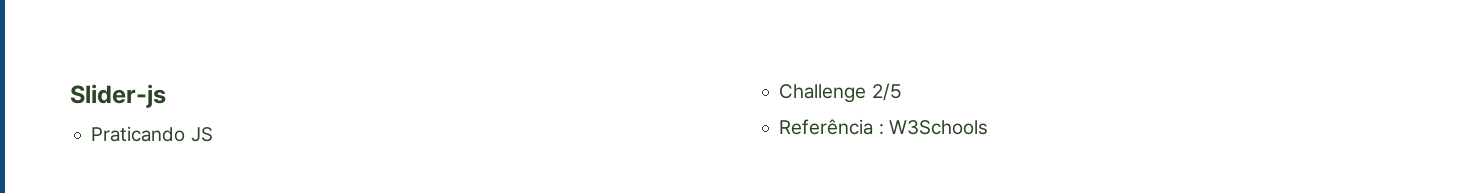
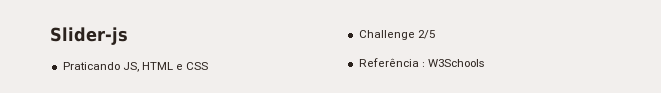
[190,127,213,142] JS -> [122,62,209,72] JS, HTML e CSS

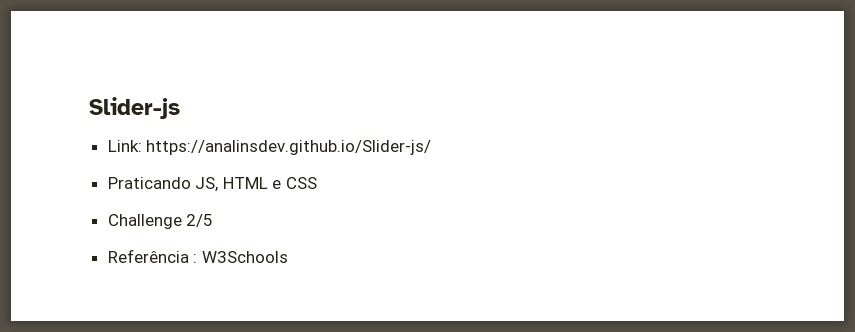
(128, 36) none -> [107,140,432,155] // Link: https://analinsdev.github.io/Slider-js/

